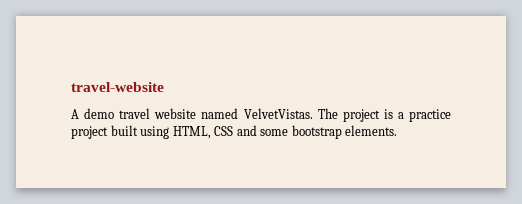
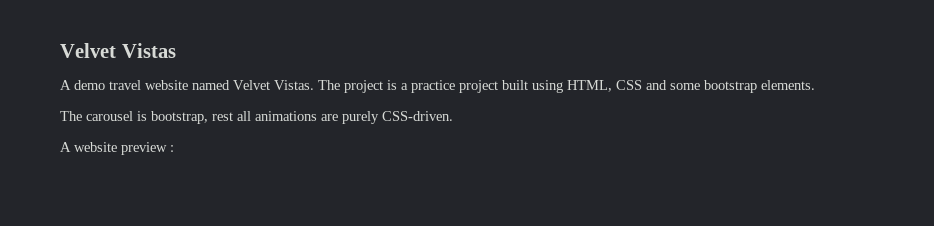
[71,82,164,92] travel-website -> [60,43,176,58] Velvet Vistas
[243,108,313,119] VelvetVistas. -> [233,80,314,90] Velvet Vistas.
(398, 130) none -> [60,111,453,124] [60,142,174,155] // The carousel is bootstrap, rest all animations are purely CSS-driven. // A website preview :

